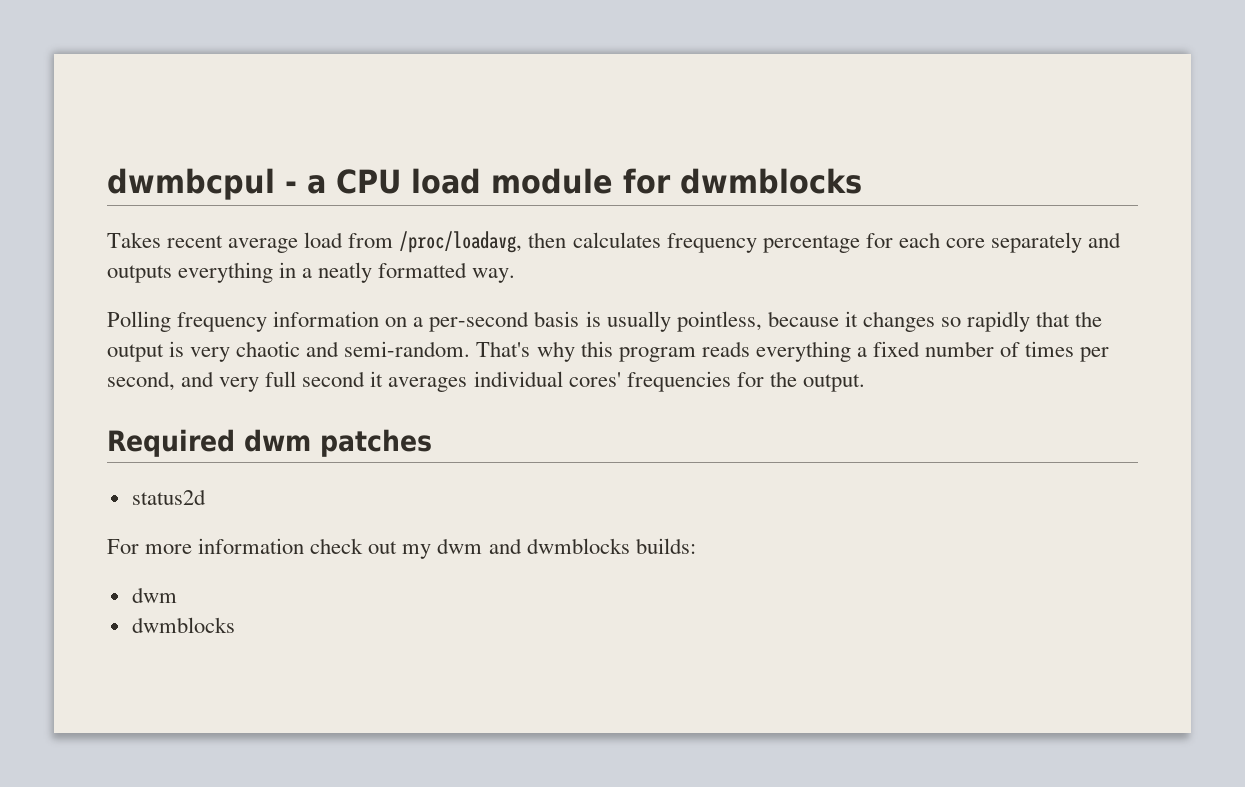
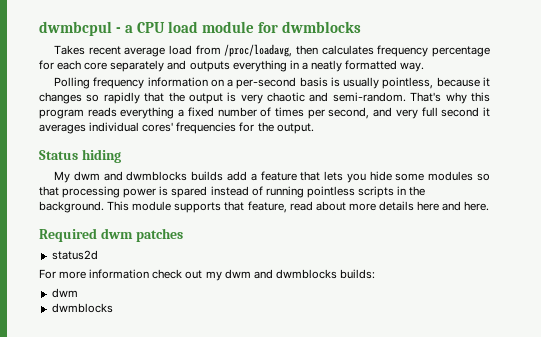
(865, 383) none -> [39,149,121,163] [53,171,491,183] [39,186,426,198] [39,201,490,213] // Status hiding // My dwm and dwmblocks builds add a feature that lets you hide some modules so that processing power is spared instead of running pointless scripts in the background. This module supports that feature, read about more details here and here.

